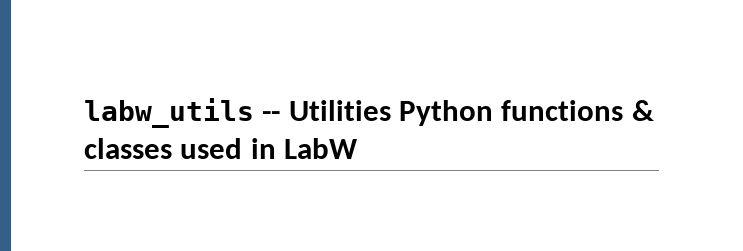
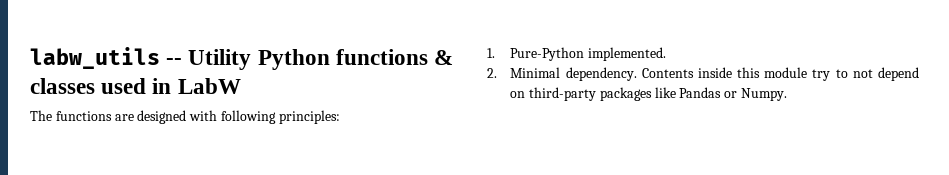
[288,100,391,121] Utilities -> [188,49,252,70] Utility
(358, 148) none -> [30,110,340,124] [487,47,667,61] [487,67,919,81] [510,87,788,101] // The functions are designed with following principles: // 1. Pure-Python implemented. // 2. Minimal dependency. Contents inside this module try to not depend on third-party packages like Pandas or Numpy.

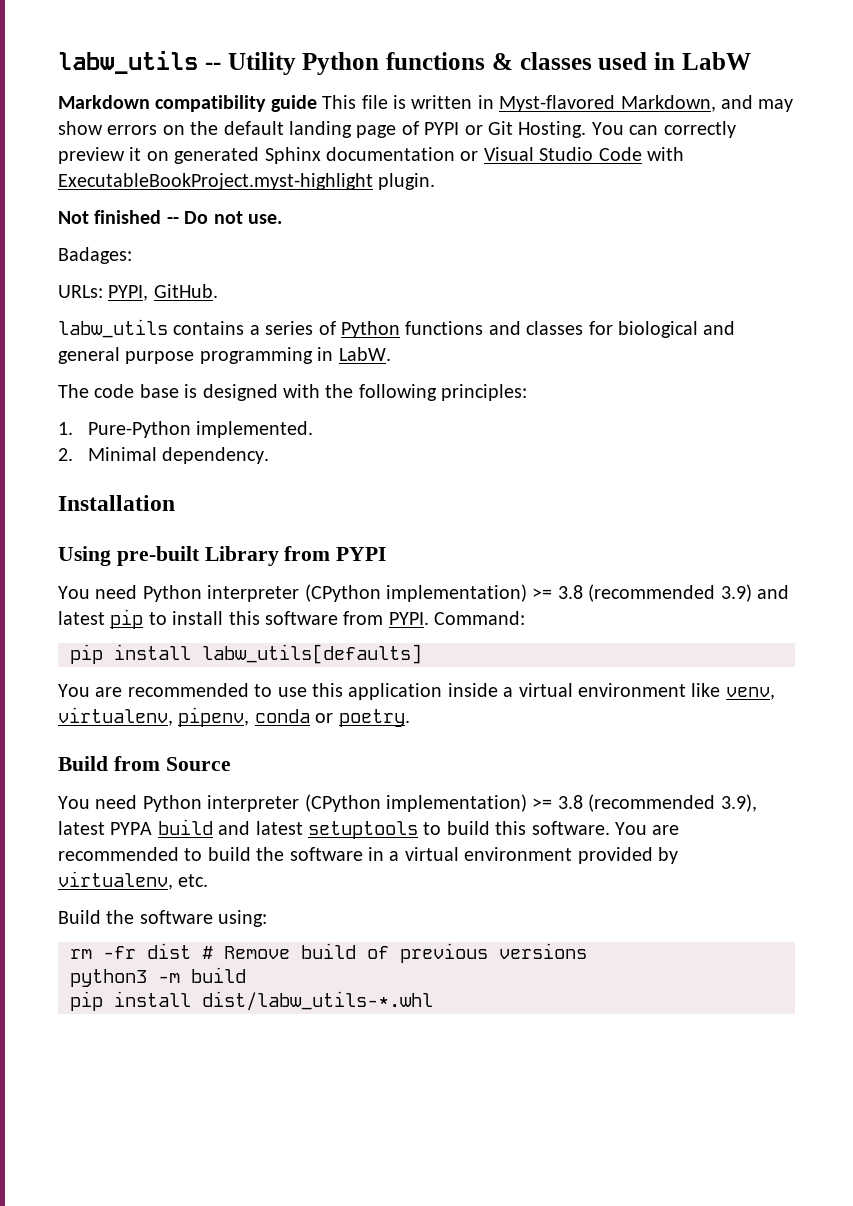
[30,110,134,121] The functions are -> [58,95,794,112] [58,121,736,138] [58,147,684,164] [58,173,436,190] [58,210,282,224] [58,247,132,264] [58,284,218,301] [58,319,736,338] [58,347,391,364] [58,384,198,398] Markdown compatibility guide This file is written in Myst-flavored Markdown, and may show errors on the default landing page of PYPI or Git Hosting. You can correctly preview it on generated Sphinx documentation or Visual Studio Code with ExecutableBookProject.myst-highlight plugin. // Not finished -- Do not use. // Badages: // URLs: PYPI, GitHub. // labw_utils contains a series of Python functions and classes for biological and general purpose programming in LabW. // The code base is
(218, 115) none -> [325,384,354,398] the
[641,67,919,81] [510,87,788,101] Contents inside this module try to not depend on third-party packages like Pandas or Numpy. -> [58,495,175,511] [58,546,387,566] [58,584,789,602] [58,609,526,629] [70,644,422,664] [58,683,775,700] [58,707,410,727] [58,756,231,771] [58,794,757,812] [58,819,680,839] [58,847,678,864] [58,871,209,890] [58,910,268,927] [70,943,587,963] [70,967,246,987] [70,991,433,1011] // Installation // Using pre-built Library from PYPI // You need Python interpreter (CPython implementation) >= 3.8 (recommended 3.9) and latest pip to install this software from PYPI. Command: // pip install labw_utils[defaults] // You are recommended to use this application inside a virtual environment like venv, virtualenv, pipenv, conda or poetry. // Build from Source // You need Python interpreter (CPython implementation) >= 3.8 (recommended 3.9), latest PYPA build and latest setuptools to build this software. You are recommended to build the software in a virtual environment provided by virtualenv, etc. // Build the software using: // rm -fr dist # Remove build of previous versions // python3 -m build // pip install dist/labw_utils-*.whl

